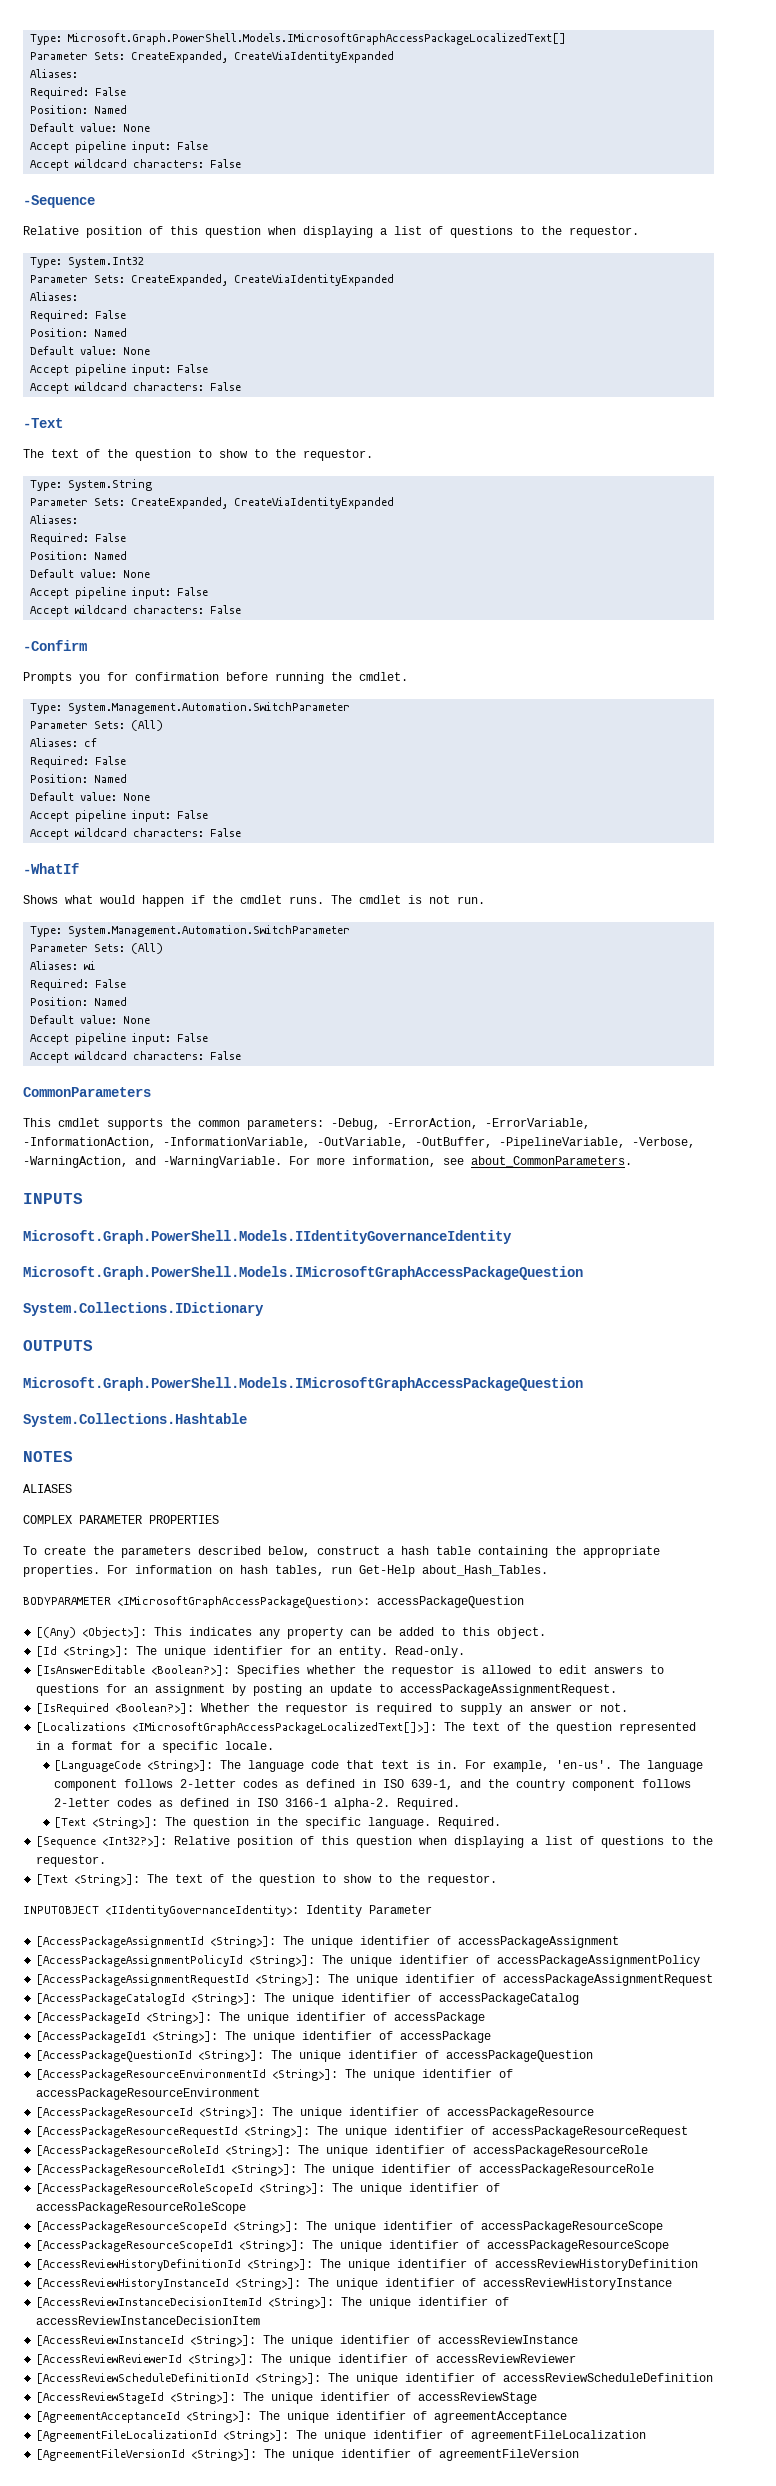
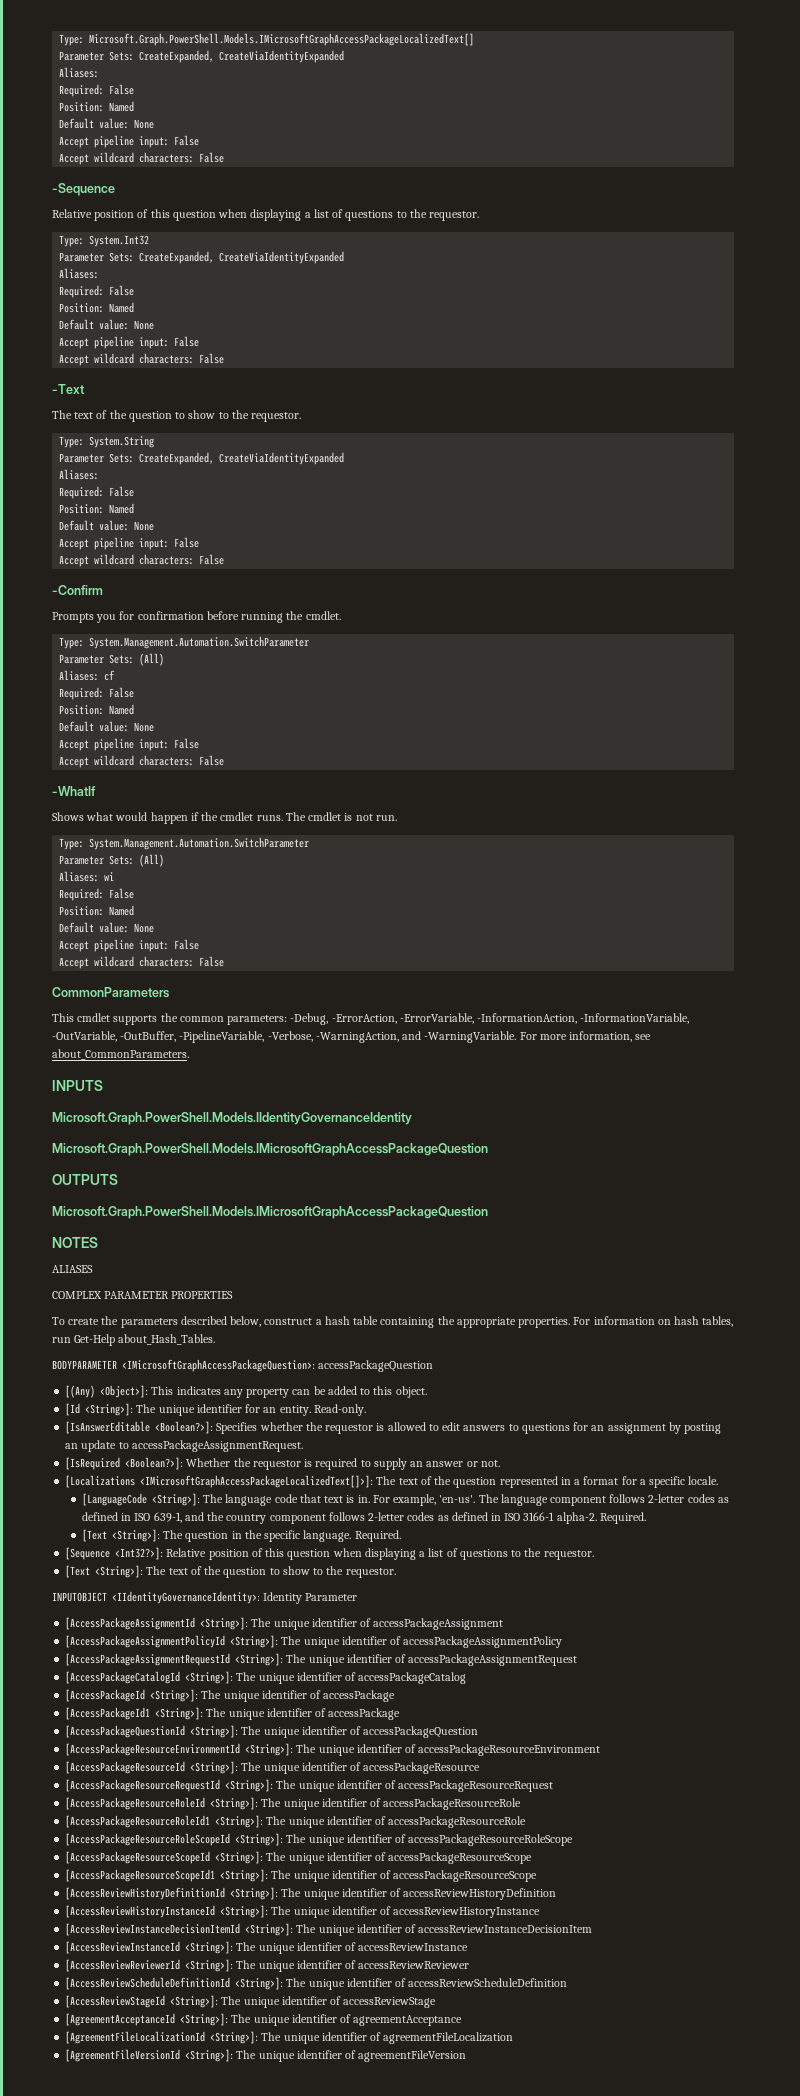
[23,1302,264,1316] // System.Collections.IDictionary -> (488, 1149) none
[23,1413,247,1427] // System.Collections.Hashtable -> (488, 1212) none

